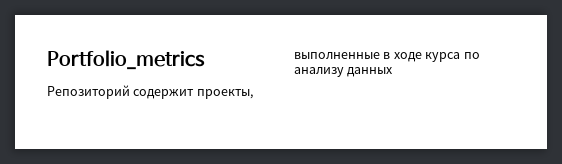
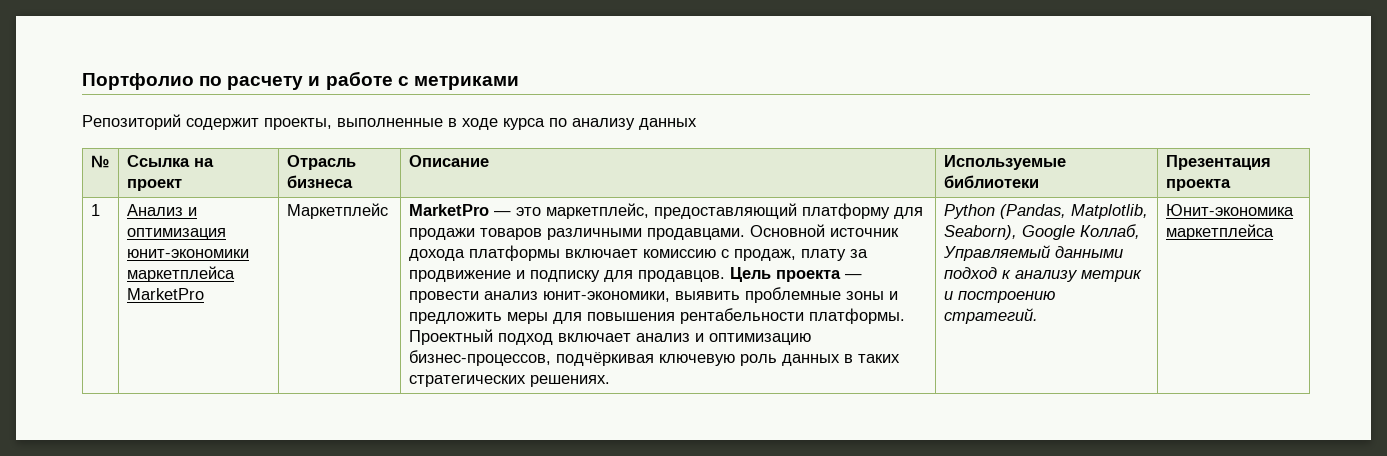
[47,50,205,70] Portfolio_metrics -> [82,71,519,90] Портфолио по расчету и работе с метриками
(394, 72) none -> [90,155,109,168] [126,155,214,167] [126,179,182,191] [286,155,356,170] [286,175,353,188] [408,155,489,167] [943,155,1066,170] [943,175,1039,188] [1165,155,1271,170] [1165,179,1231,191] [90,204,100,216] [126,204,197,216] [126,228,226,240] [126,249,249,258] [126,266,235,282] [126,288,204,300] [286,203,388,219] [408,203,923,219] [408,224,899,240] [408,245,868,261] [408,267,862,282] [408,287,898,303] [408,308,905,324] [408,329,811,345] [408,350,900,366] [408,375,610,387] [943,204,1148,219] [943,224,1140,240] [942,245,1123,261] [943,267,1142,282] [943,291,1055,303] [943,308,1038,324] [1165,204,1294,216] [1165,224,1274,240] // № | Ссылка на проект | Отрасль бизнеса | Описание | Используемые библиотеки | Презентация проекта // 1 | Анализ и оптимизация юнит-экономики маркетплейса MarketPro | Маркетплейс | MarketPro — это маркетплейс, предоставляющий платформу для продажи товаров различными продавцами. Основной источник дохода платформы включает комиссию с продаж, плату за продвижение и подписку для продавцов. Цель проекта — провести анализ юнит-экономики, выявить проблемные зоны и предложить меры для повышения рентабельности платформы. Проектный подход включает анализ и оптимизацию бизнес-процессов, подчёркивая ключевую роль данных в таких стратегических решениях. | Python (Pandas, Matplotlib, Seaborn), Google Коллаб, Управляемый данными подход к анализу метрик и построению стратегий. | Юнит-экономика маркетплейса

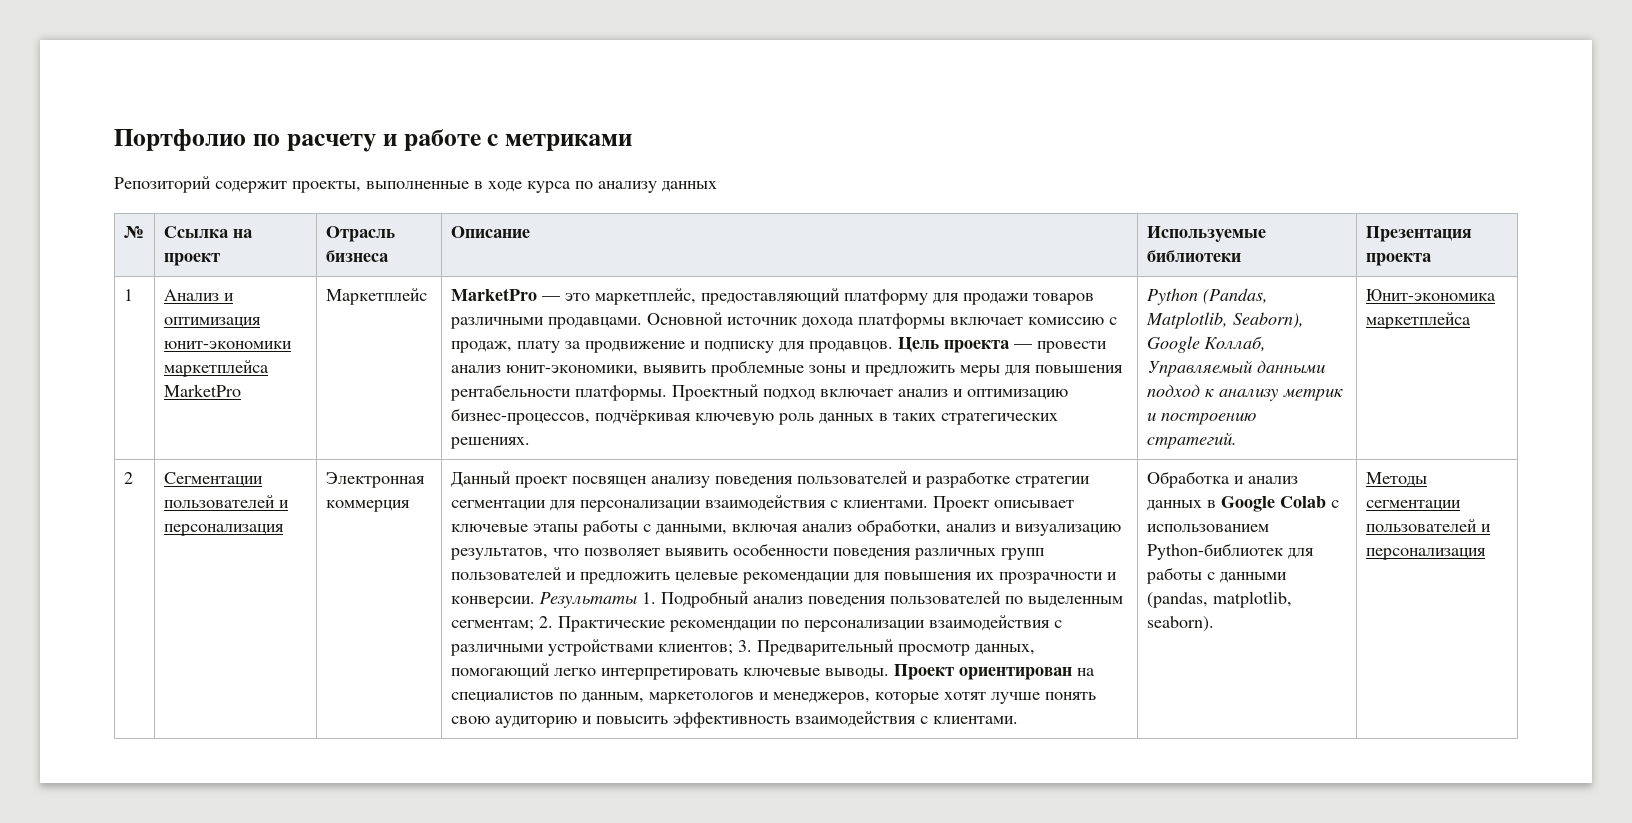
(1274, 232) none -> [123,472,133,484] [163,472,263,487] [163,495,289,508] [163,524,284,536] [325,472,425,488] [325,500,410,512] [450,471,1090,488] [450,495,1074,512] [450,519,1121,536] [449,543,1045,560] [450,567,1117,584] [450,591,1123,608] [450,615,1062,632] [449,639,1035,656] [450,663,1095,680] [450,692,1096,704] [450,711,1018,728] [1146,471,1298,488] [1146,496,1339,512] [1146,524,1269,532] [1146,543,1314,560] [1145,567,1287,584] [1146,591,1292,608] [1146,616,1214,632] [1365,472,1427,487] [1365,500,1461,511] [1365,519,1491,532] [1365,548,1486,560] // 2 | Сегментации пользователей и персонализация | Электронная коммерция | Данный проект посвящен анализу поведения пользователей и разработке стратегии сегментации для персонализации взаимодействия с клиентами. Проект описывает ключевые этапы работы с данными, включая анализ обработки, анализ и визуализацию результатов, что позволяет выявить особенности поведения различных групп пользователей и предложить целевые рекомендации для повышения их прозрачности и конверсии. Результаты 1. Подробный анализ поведения пользователей по выделенным сегментам; 2. Практические рекомендации по персонализации взаимодействия с различными устройствами клиентов; 3. Предварительный просмотр данных, помогающий легко интерпретировать ключевые выводы. Проект ориентирован на специалистов по данным, маркетологов и менеджеров, которые хотят лучше понять свою аудиторию и повысить эффективность взаимодействия с клиентами. | Обработка и анализ данных в Google Colab с использованием Python-библиотек для работы с данными (pandas, matplotlib, seaborn). | Методы сегментации пользователей и персонализация

